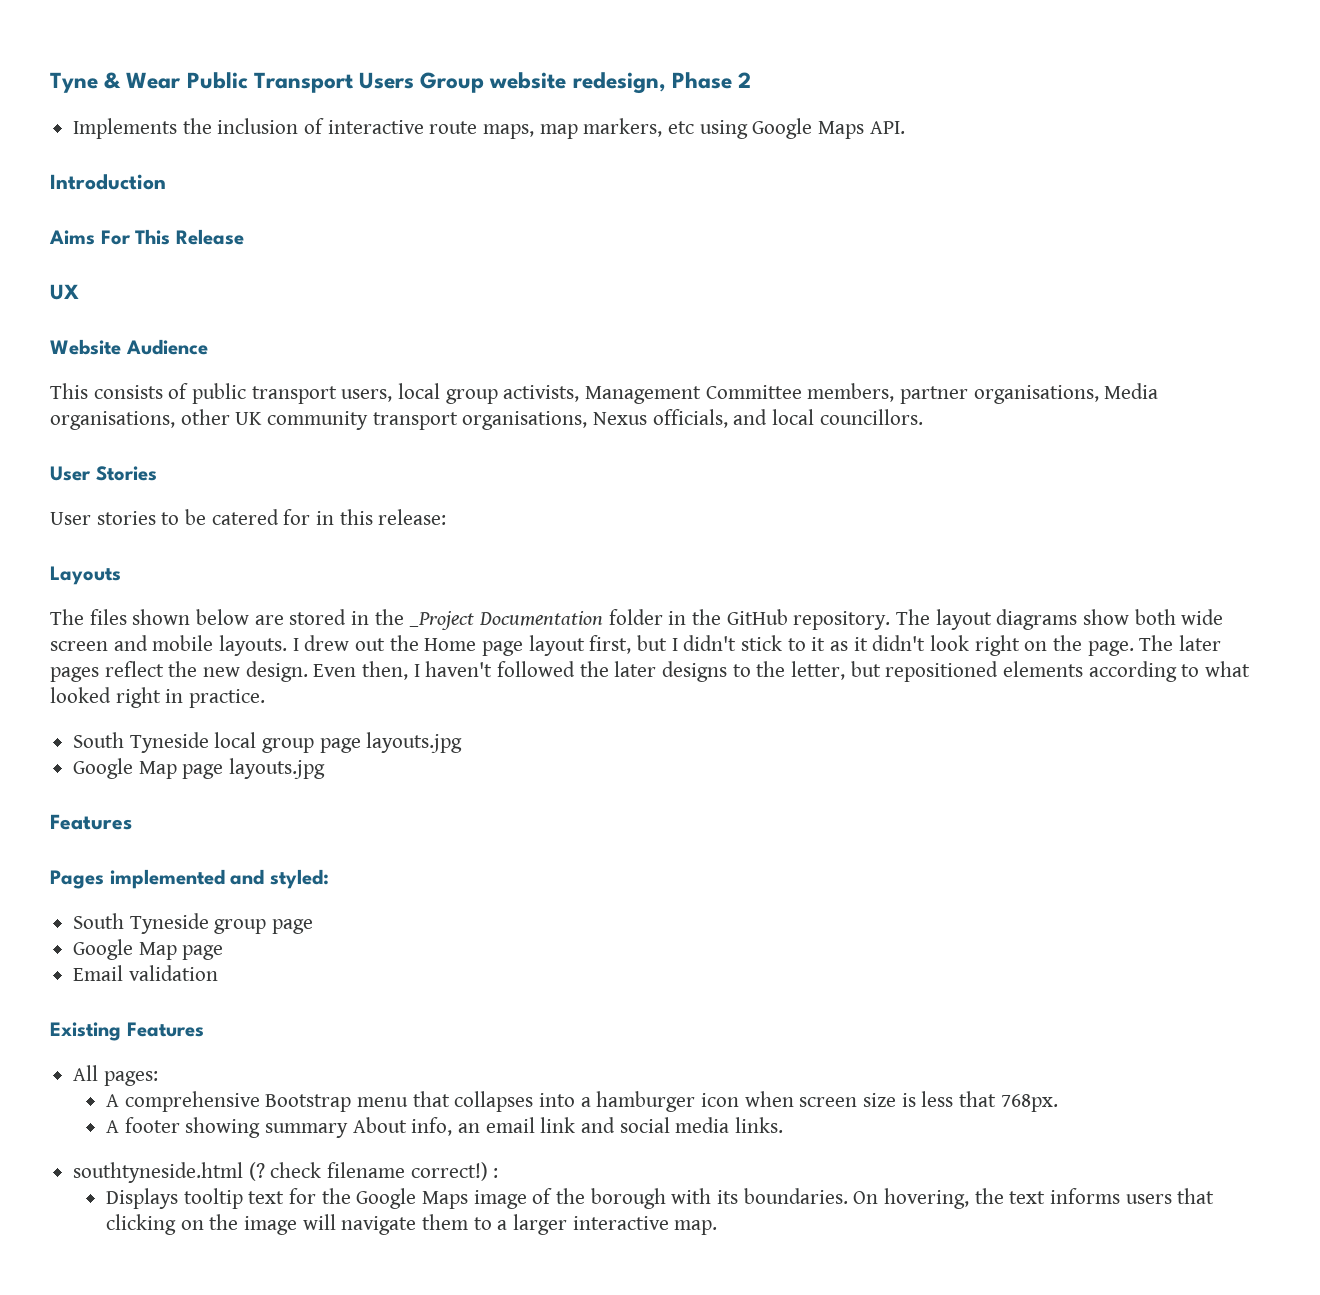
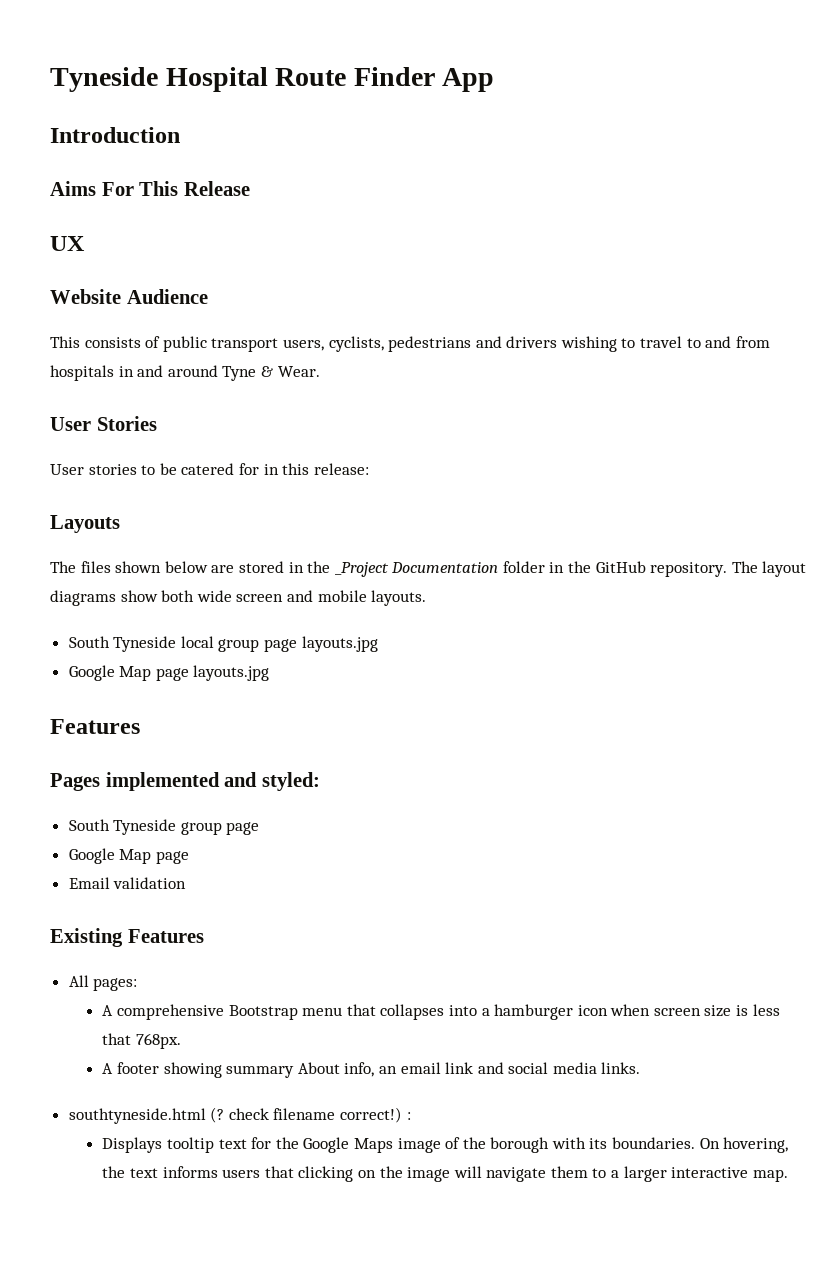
[50,72,752,94] [73,118,905,139] Tyne & Wear Public Transport Users Group website redesign, Phase 2 // Implements the inclusion of interactive route maps, map markers, etc using Google Maps API. -> [50,67,495,92] Tyneside Hospital Route Finder App
[398,383,1159,404] [50,409,923,430] local group activists, Management Committee members, partner organisations, Media organisations, other UK community transport organisations, Nexus officials, and local councillors. -> [328,336,770,352] [50,365,320,381] cyclists, pedestrians and drivers wishing to travel to and from hospitals in and around Tyne & Wear.
[292,635,1222,656] [50,661,1251,682] [50,687,266,708] I drew out the Home page layout first, but I didn't stick to it as it didn't look right on the page. The later pages reflect the new design. Even then, I haven't followed the later designs to the letter, but repositioned elements according to what looked right in practice. -> (427, 598) none

